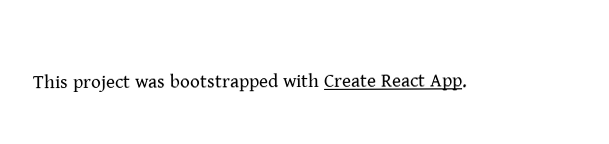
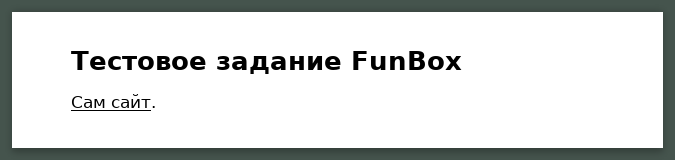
[33,72,468,93] This project was bootstrapped with Create React App. -> [71,51,462,74] [71,94,156,108] Тестовое задание FunBox // Сам сайт.

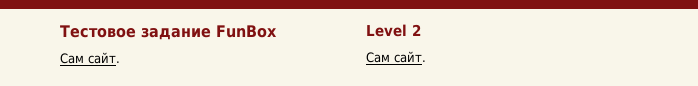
(156, 101) none -> [366,24,421,37] [366,51,426,63] // Level 2 // Сам сайт.

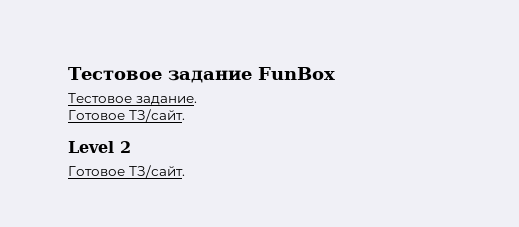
[60,52,120,64] Сам сайт. -> [68,93,197,105] [68,109,185,122] Тестовое задание. // Готовое ТЗ/сайт.
[366,51,426,63] Сам сайт. -> [68,165,185,178] Готовое ТЗ/сайт.

